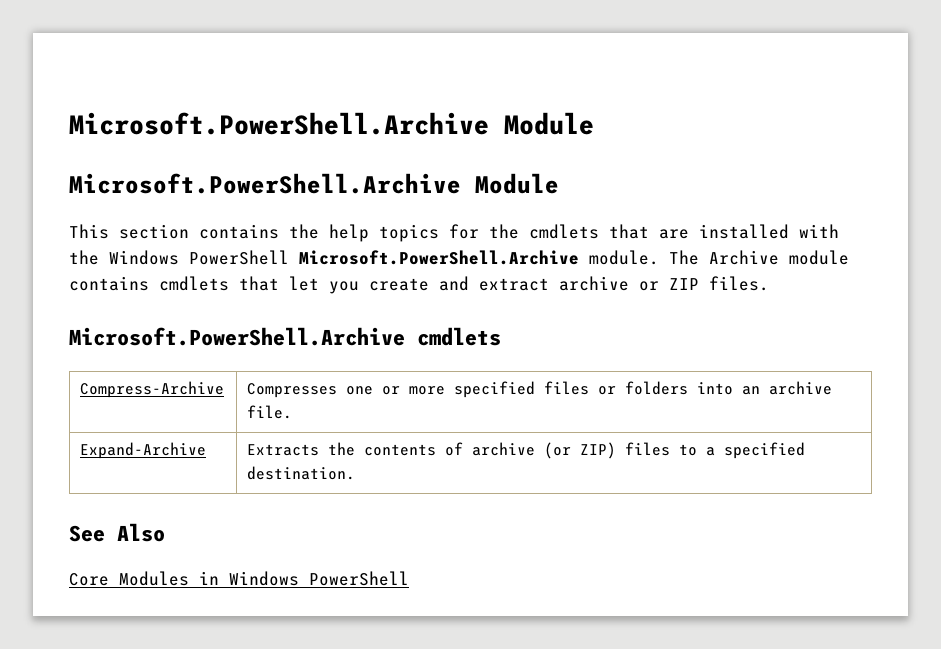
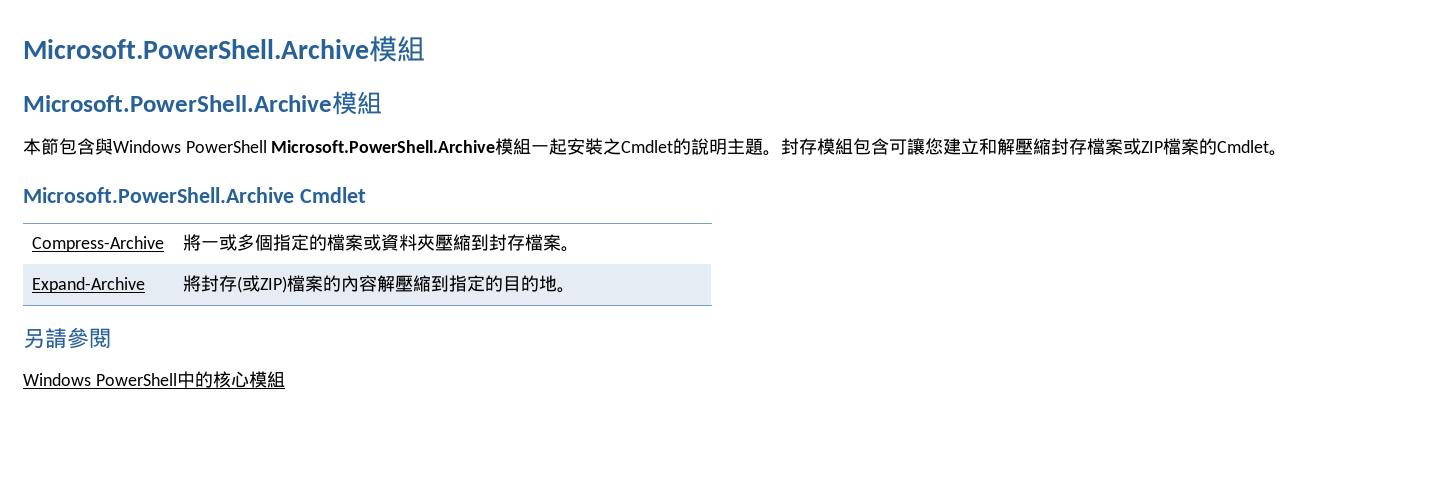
[69,112,594,135] [69,173,559,194] [69,224,839,242] [69,250,849,265] [69,276,769,294] [69,327,501,346] Microsoft.PowerShell.Archive Module // Microsoft.PowerShell.Archive Module // This section contains the help topics for the cmdlets that are installed with the Windows PowerShell Microsoft.PowerShell.Archive module. The Archive module contains cmdlets that let you create and extract archive or ZIP files. // Microsoft.PowerShell.Archive cmdlets -> [23,36,425,62] [23,91,382,115] [23,138,1288,156] [23,187,366,203] Microsoft.PowerShell.Archive模組 // Microsoft.PowerShell.Archive模組 // 本節包含與Windows PowerShell Microsoft.PowerShell.Archive模組一起安裝之Cmdlet的說明主題。封存模組包含可讓您建立和解壓縮封存檔案或ZIP檔案的Cmdlet。 // Microsoft.PowerShell.Archive Cmdlet
[247,381,833,398] [247,405,293,419] [80,442,207,459] [247,442,806,459] [247,466,356,480] [69,523,165,542] [69,571,409,586] Compresses one or more specified files or folders into an archive file. // Expand-Archive | Extracts the contents of archive (or ZIP) files to a specified destination. // See Also // Core Modules in Windows PowerShell -> [183,234,580,252] [32,277,146,293] [183,275,576,293] [23,327,111,349] [23,371,285,388] 將一或多個指定的檔案或資料夾壓縮到封存檔案。 // Expand-Archive | 將封存(或ZIP)檔案的內容解壓縮到指定的目的地。 // 另請參閱 // Windows PowerShell中的核心模組

